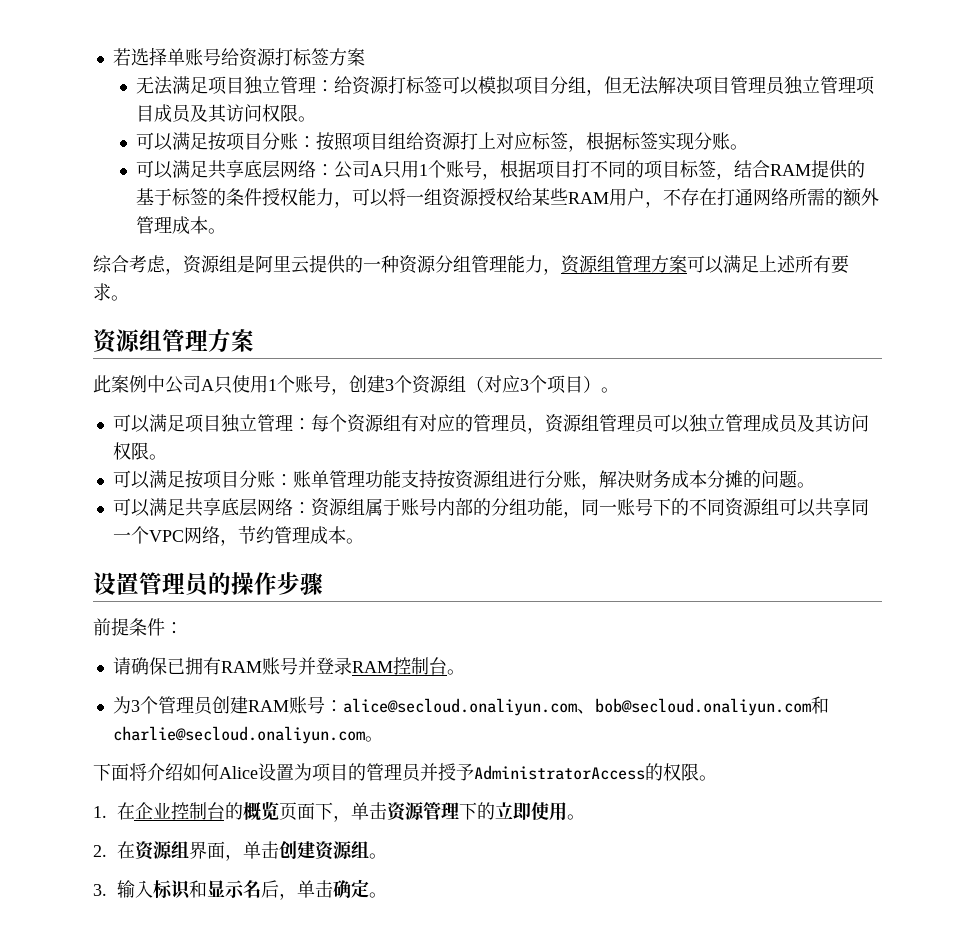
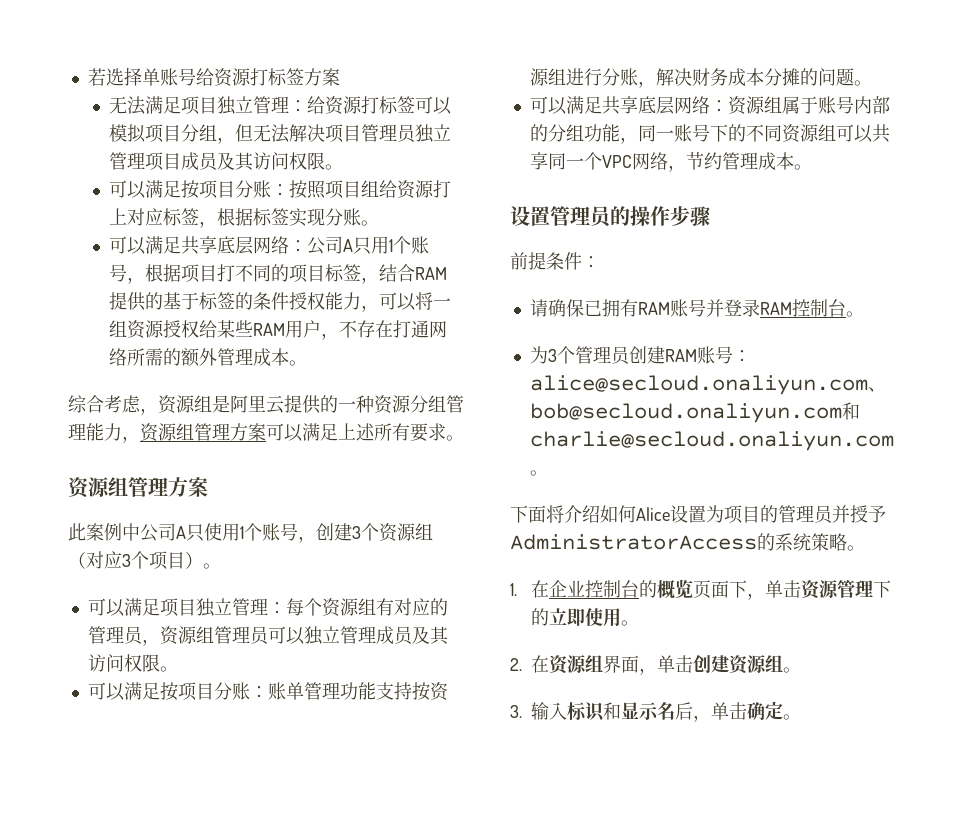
[663,763,699,781] 权限 -> [775,533,847,551] 系统策略

